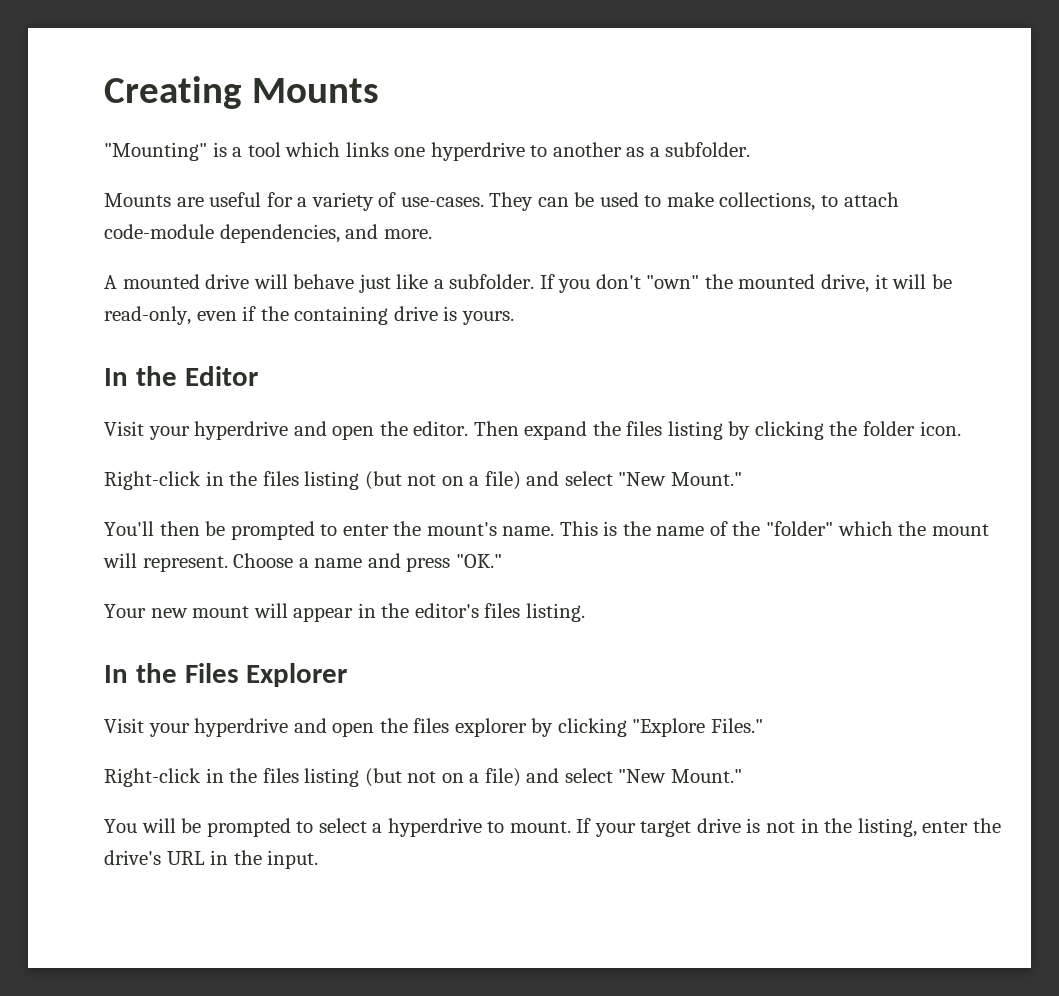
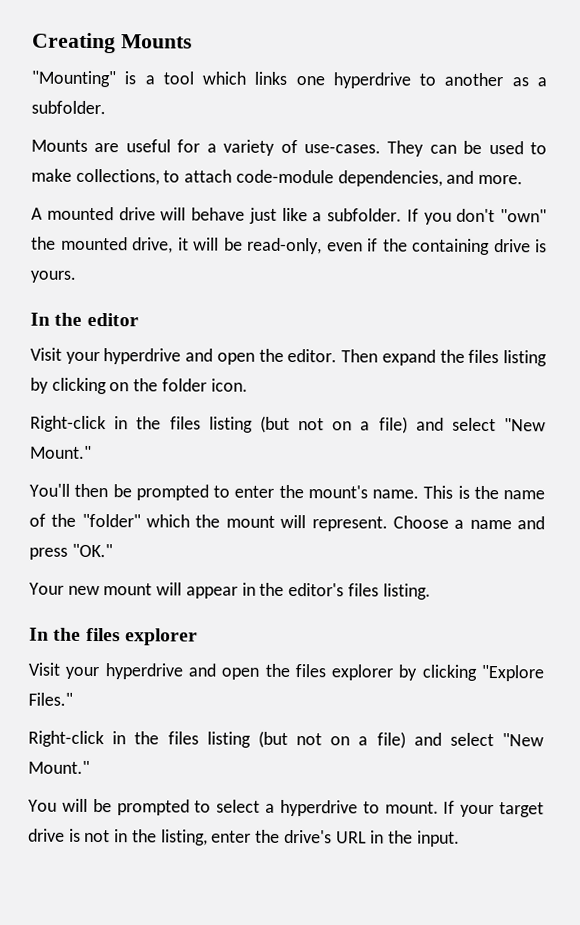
[184,366,258,386] Editor -> [86,312,139,327] editor
(824, 430) none -> [109,382,130,392] on
[184,663,348,687] Files Explorer -> [85,627,198,646] files explorer

